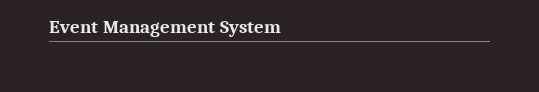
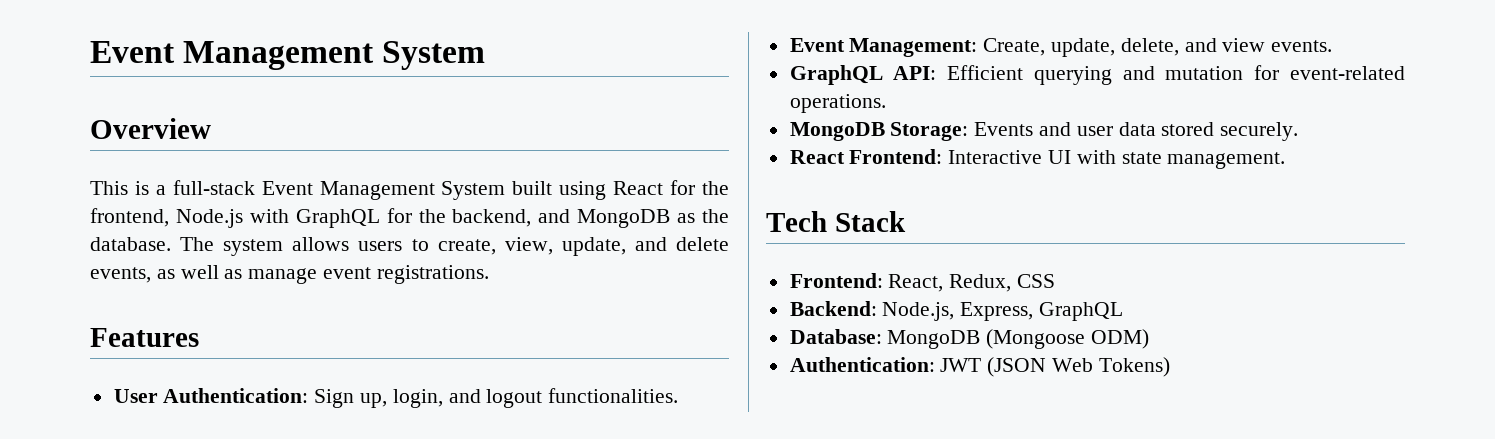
[49,21,281,37] Event Management System -> [90,41,486,70] [90,118,211,139] [90,180,729,200] [90,208,729,228] [90,237,730,256] [90,265,489,284] [90,328,199,347] [113,388,679,408] [789,38,1333,57] [789,65,1405,85] [789,94,886,113] [789,122,1299,141] [789,149,1286,169] [766,211,906,232] [789,273,1056,292] [789,301,1124,321] [789,329,1150,349] [789,357,1170,377] Event Management System // Overview // This is a full-stack Event Management System built using React for the frontend, Node.js with GraphQL for the backend, and MongoDB as the database. The system allows users to create, view, update, and delete events, as well as manage event registrations. // Features // User Authentication: Sign up, login, and logout functionalities. // Event Management: Create, update, delete, and view events. // GraphQL API: Efficient querying and mutation for event-related operations. // MongoDB Storage: Events and user data stored securely. // React Frontend: Interactive UI with state management. // Tech Stack // Frontend: React, Redux, CSS // Backend: Node.js, Express, GraphQL // Database: MongoDB (Mongoose ODM) // Authentication: JWT (JSON Web Tokens)

